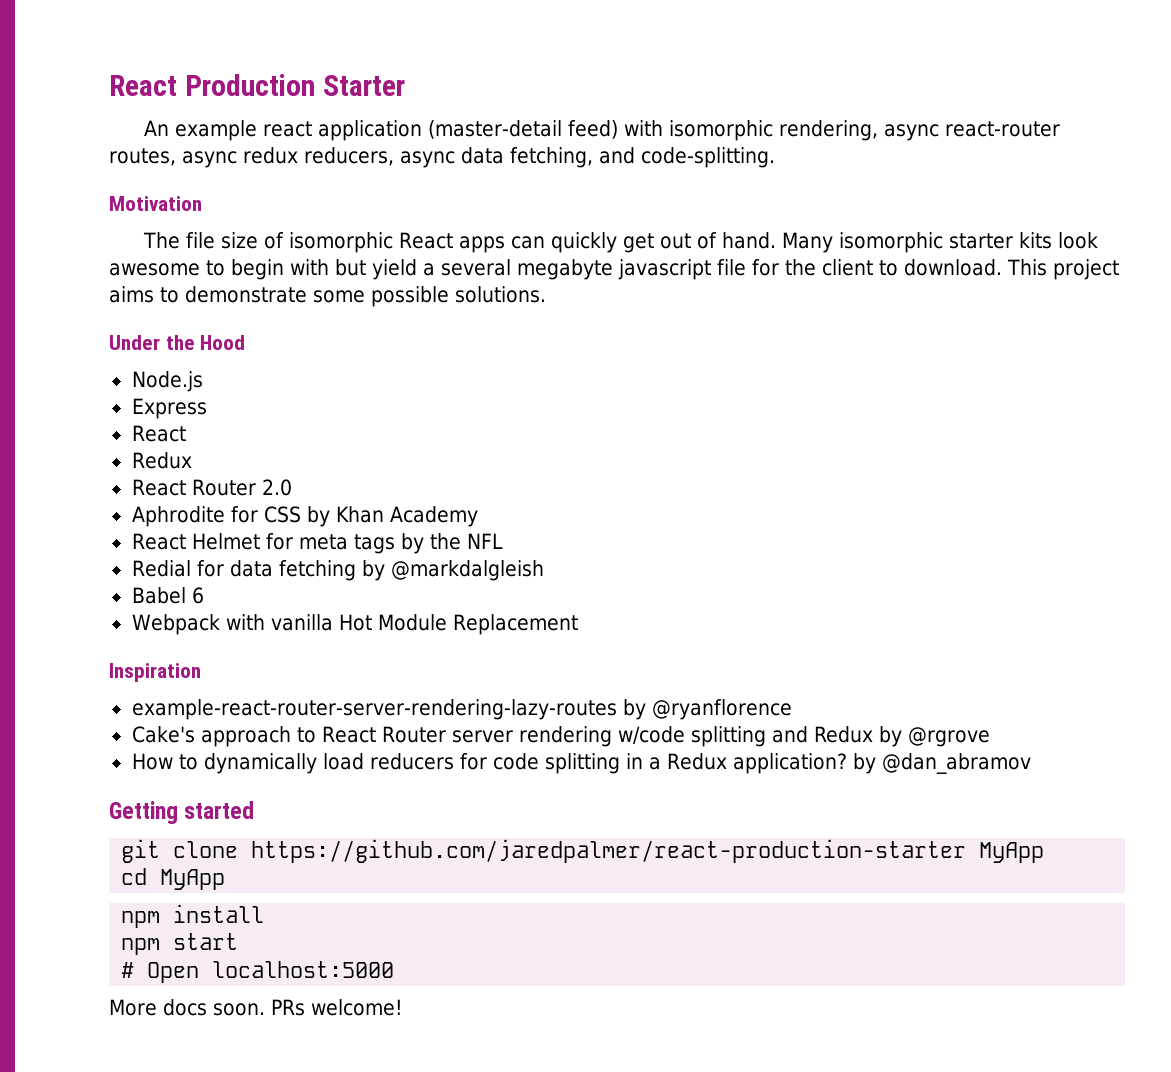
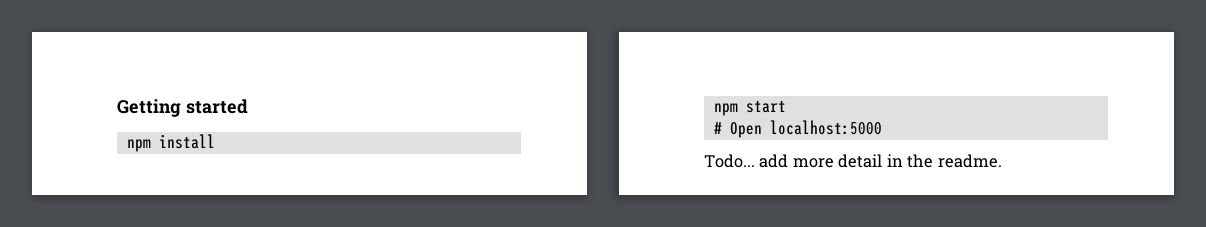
[109,74,405,96] [144,120,1061,141] [109,147,775,168] [109,196,202,211] [143,232,1099,253] [109,259,1119,280] [109,286,546,307] [109,335,246,350] [131,371,203,392] [131,398,207,419] [131,425,186,442] [131,452,192,469] [131,479,292,496] [131,506,478,527] [131,533,503,554] [131,560,544,581] [131,587,204,604] [131,614,578,635] [109,663,201,682] [131,699,792,720] [131,726,991,747] [131,753,1031,774] [109,801,255,824] [121,839,1045,863] [121,868,226,890] React Production Starter // An example react application (master-detail feed) with isomorphic rendering, async react-router routes, async redux reducers, async data fetching, and code-splitting. // Motivation // The file size of isomorphic React apps can quickly get out of hand. Many isomorphic starter kits look awesome to begin with but yield a several megabyte javascript file for the client to download. This project aims to demonstrate some possible solutions. // Under the Hood // Node.js // Express // React // Redux // React Router 2.0 // Aphrodite for CSS by Khan Academy // React Helmet for meta tags by the NFL // Redial for data fetching by @markdalgleish // Babel 6 // Webpack with vanilla Hot Module Replacement // Inspiration // example-react-router-server-rendering-lazy-routes by @ryanflorence // Cake's approach to React Router server rendering w/code splitting and Redux by @rgrove // How to dynamically load reducers for code splitting in a Redux application? by @dan_abramov // Getting started // git clone https://github.com/jaredpalmer/react-production-starter MyApp // cd MyApp -> [117,99,248,117] Getting started
[109,999,403,1016] More docs soon. PRs welcome! -> [704,154,1002,168] Todo... add more detail in the readme.

